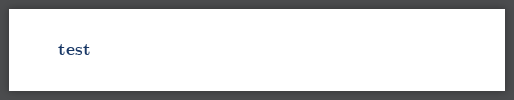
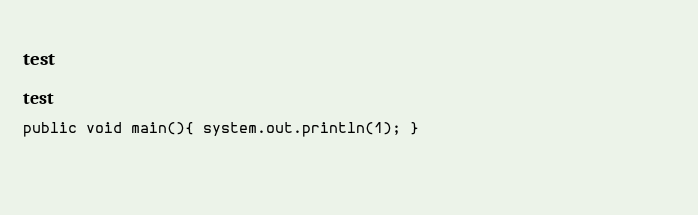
[58,44,91,55] test -> [23,54,55,65] [23,93,54,104] [23,122,419,137] test // test // public void main(){ system.out.println(1); }

